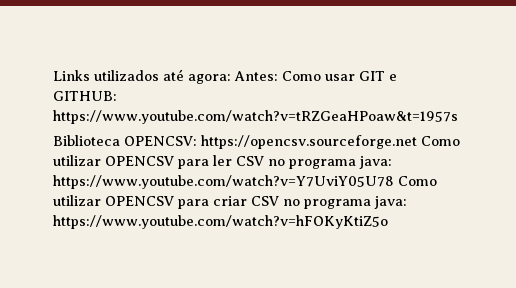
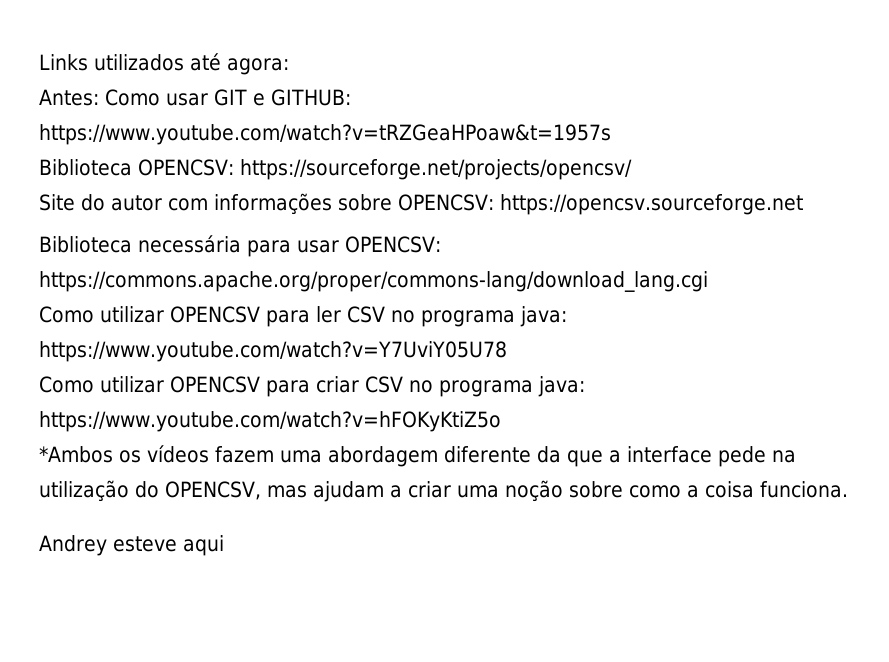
(231, 79) none -> (289, 66) //
[201,135,417,149] https://opencsv.sourceforge.net -> [239,159,632,180] [39,193,803,215] [39,235,441,257] [39,271,708,292] https://sourceforge.net/projects/opencsv/ // Site do autor com informações sobre OPENCSV: https://opencsv.sourceforge.net // Biblioteca necessária para usar OPENCSV: https://commons.apache.org/proper/commons-lang/download_lang.cgi //
(394, 182) none -> (507, 351) //
(388, 222) none -> [39,445,796,467] [39,480,848,502] [39,535,224,556] // *Ambos os vídeos fazem uma abordagem diferente da que a interface pede na utilização do OPENCSV, mas ajudam a criar uma noção sobre como a coisa funciona. // Andrey esteve aqui

